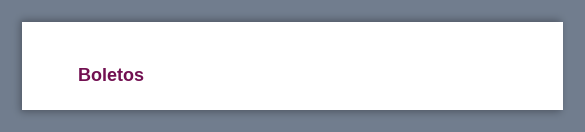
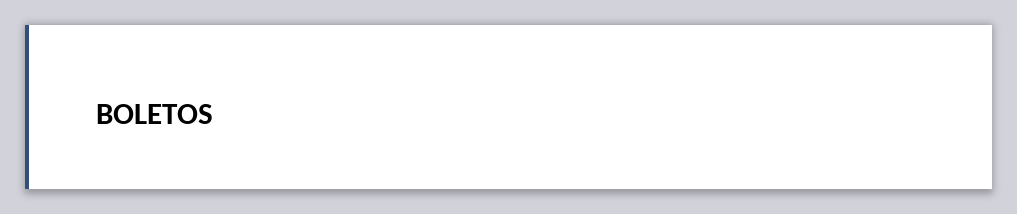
[78,68,144,81] Boletos -> [96,104,213,124] BOLETOS

